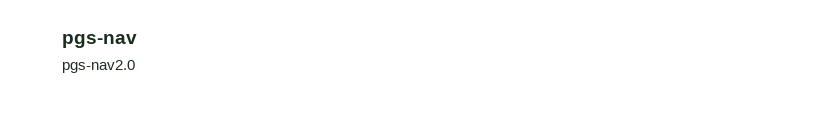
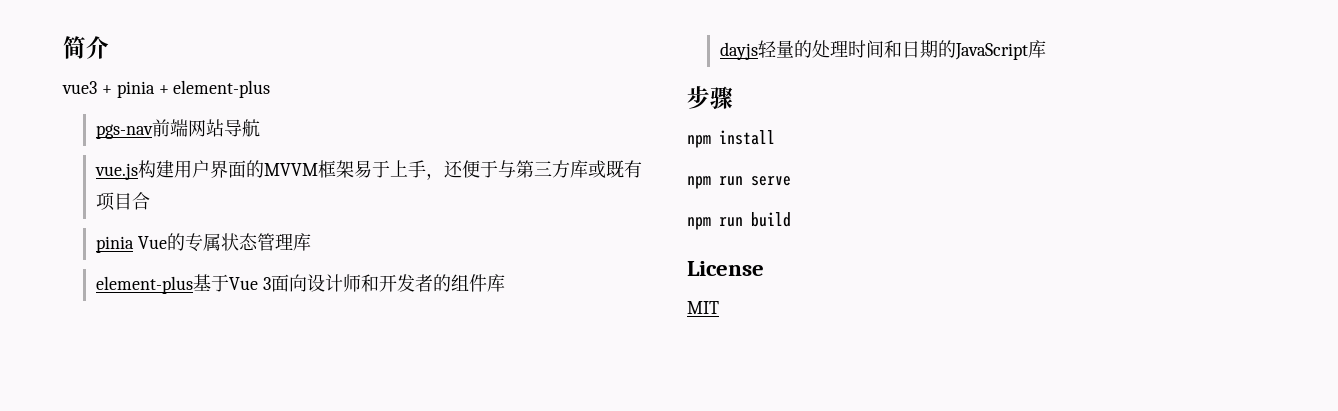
[62,34,137,48] [62,60,135,73] pgs-nav // pgs-nav2.0 -> [63,36,109,59] [62,80,271,98] [95,119,260,139] [94,160,642,180] [95,192,150,211] [95,233,311,253] [95,274,505,294] [719,40,1046,60] [687,86,733,109] [687,130,775,148] [687,176,791,189] [687,212,791,230] [687,261,764,276] [687,301,719,314] 简介 // vue3 + pinia + element-plus // pgs-nav前端网站导航 // vue.js构建用户界面的MVVM框架易于上手，还便于与第三方库或既有项目合 // pinia Vue的专属状态管理库 // element-plus基于Vue 3面向设计师和开发者的组件库 // dayjs轻量的处理时间和日期的JavaScript库 // 步骤 // npm install // npm run serve // npm run build // License // MIT

